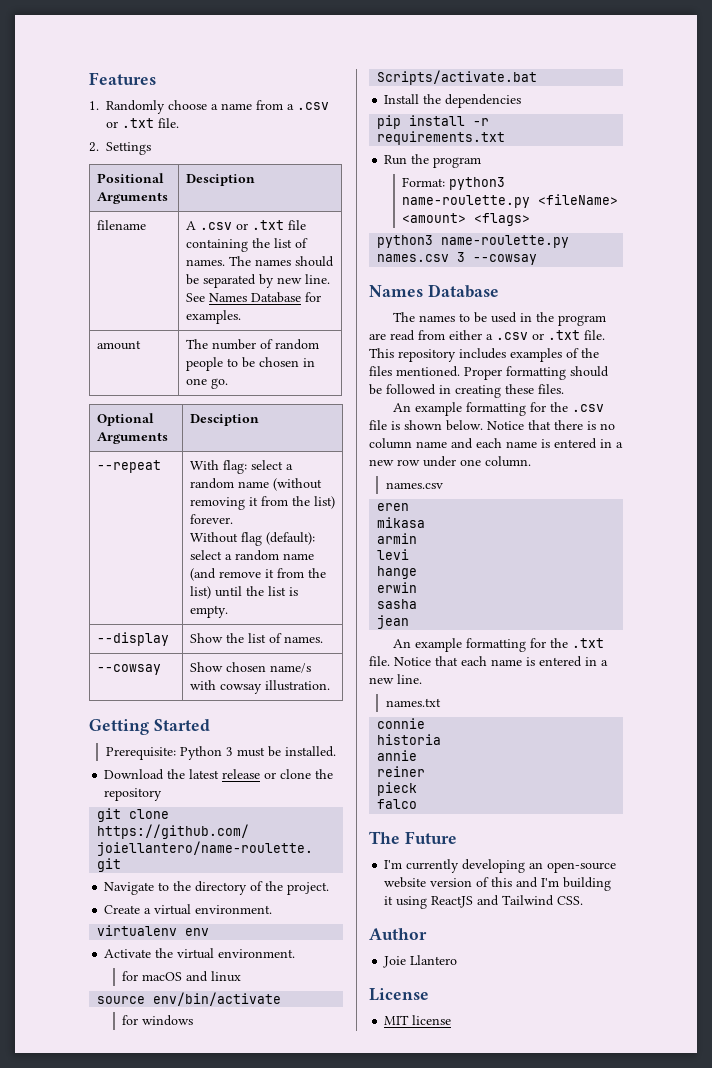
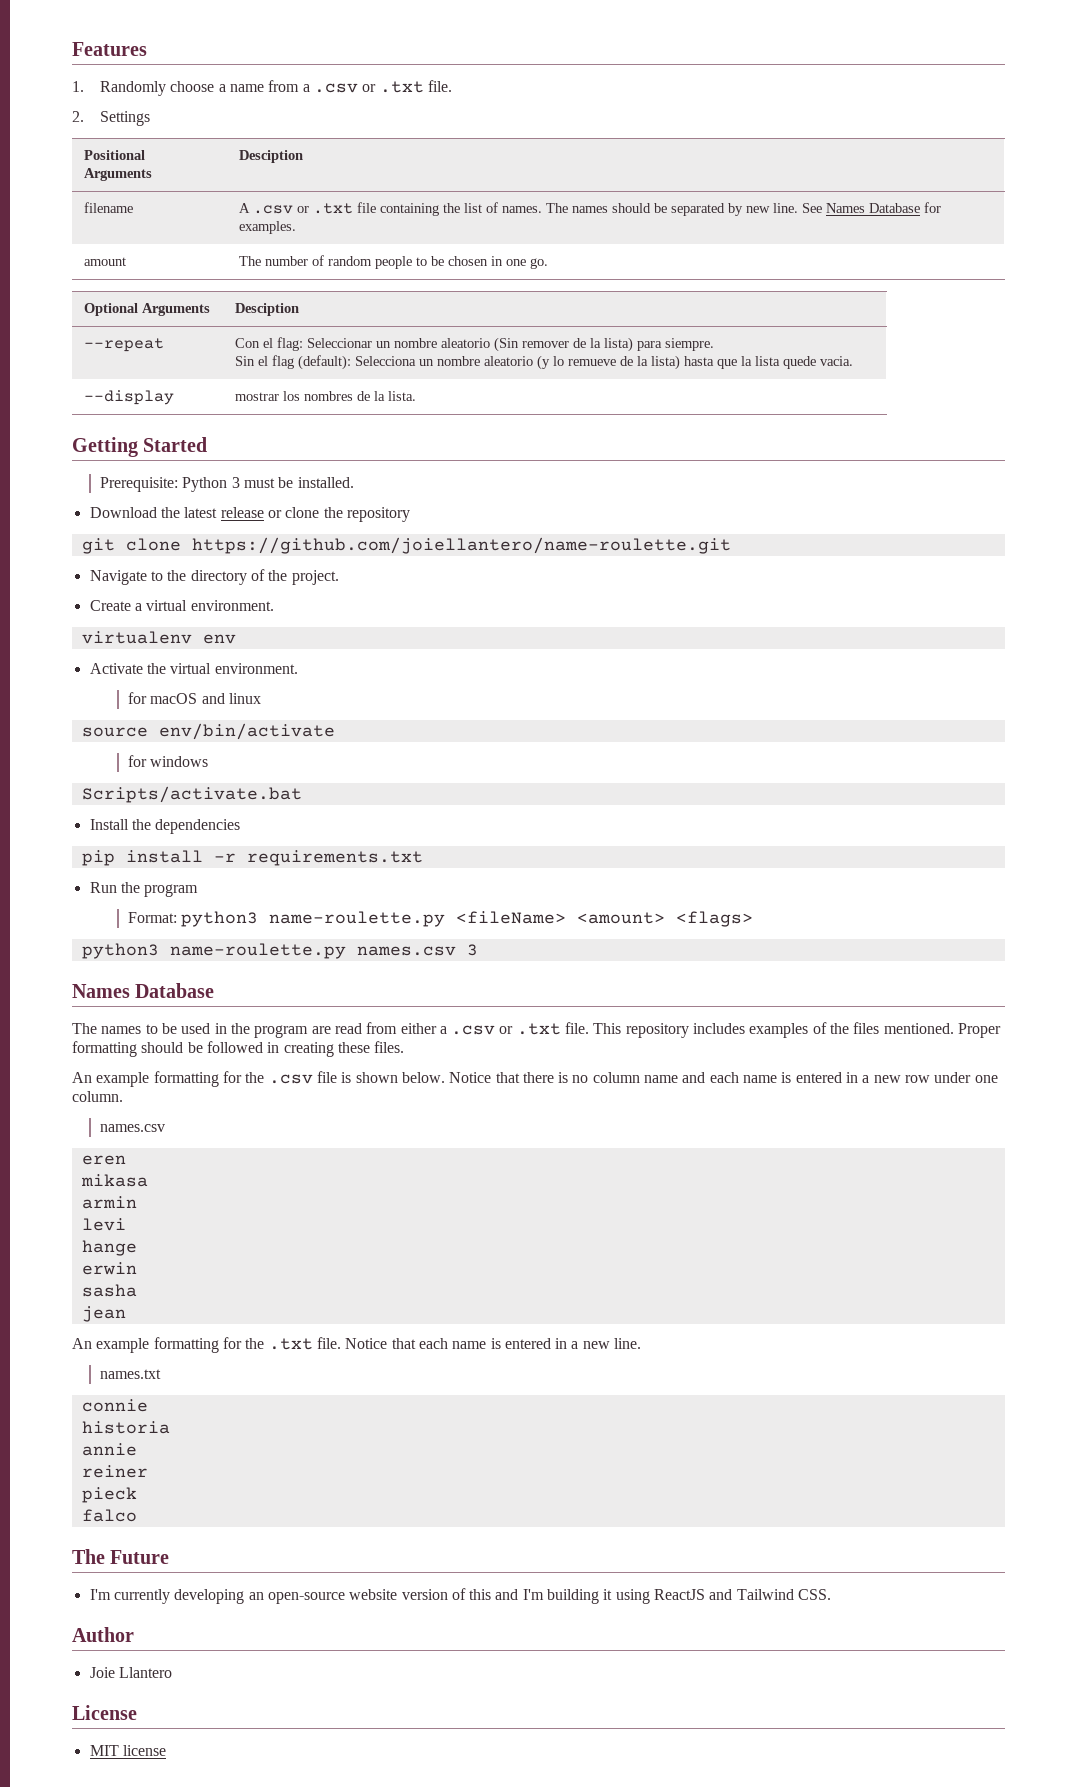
[189,460,293,474] [189,478,322,491] [189,496,335,510] [189,514,233,524] [189,532,315,546] [189,550,314,561] [189,568,326,581] [189,586,298,599] [189,605,228,618] [96,632,169,646] [189,633,323,643] [96,664,161,675] [189,662,311,673] [189,680,330,694] With flag: select a random name (without removing it from the list) forever. // Without flag (default): select a random name (and remove it from the list) until the list is empty. // --display | Show the list of names. // --cowsay | Show chosen name/s with cowsay illustration. -> [234,337,714,352] [234,355,853,370] [83,390,174,405] [234,391,416,401] Con el flag: Seleccionar un nombre aleatorio (Sin remover de la lista) para siempre. // Sin el flag (default): Selecciona un nombre aleatorio (y lo remueve de la lista) hasta que la lista quede vacia. // --display | mostrar los nombres de la lista.
[473,254,538,265] --cowsay -> (478, 950) none

